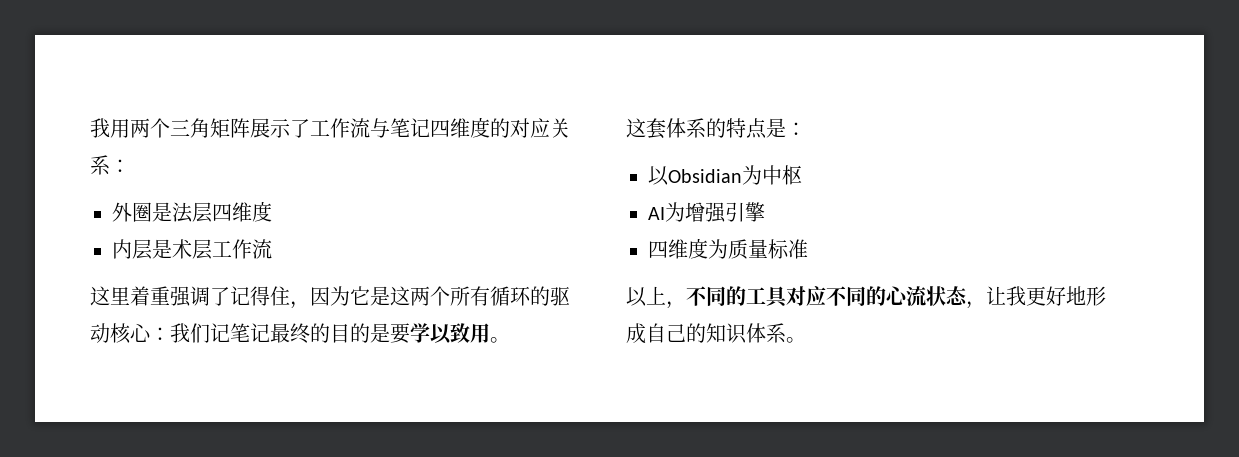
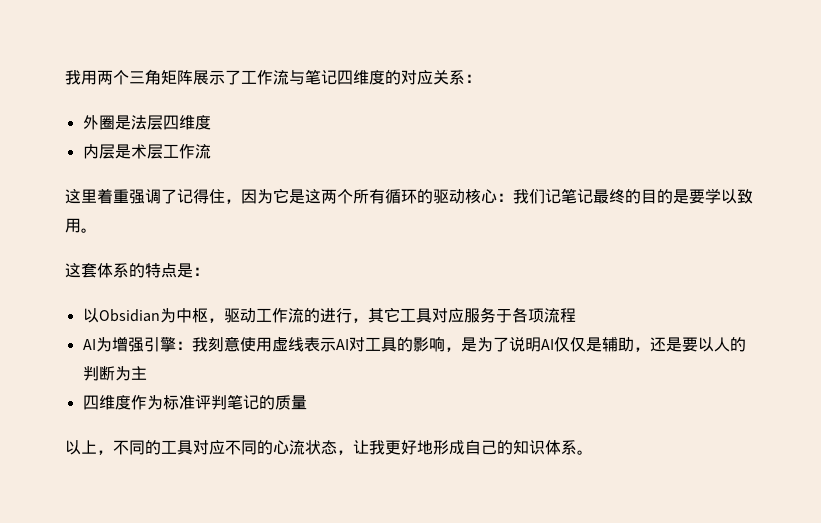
[648,202,765,223] [648,238,728,259] // AI为增强引擎 // 四维度为 -> [207,307,576,323] [82,336,746,352] [82,366,147,381] [82,394,275,410] ，驱动工作流的进行，其它工具对应服务于各项流程 // AI为增强引擎：我刻意使用虚线表示AI对工具的影响，是为了说明AI仅仅是辅助，还是要以人的判断为主 // 四维度作为标准评判笔记的
[768,239,808,259] 标准 -> (307, 402) none

